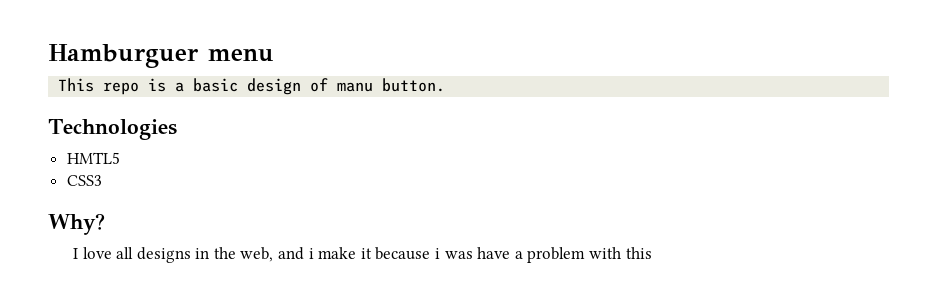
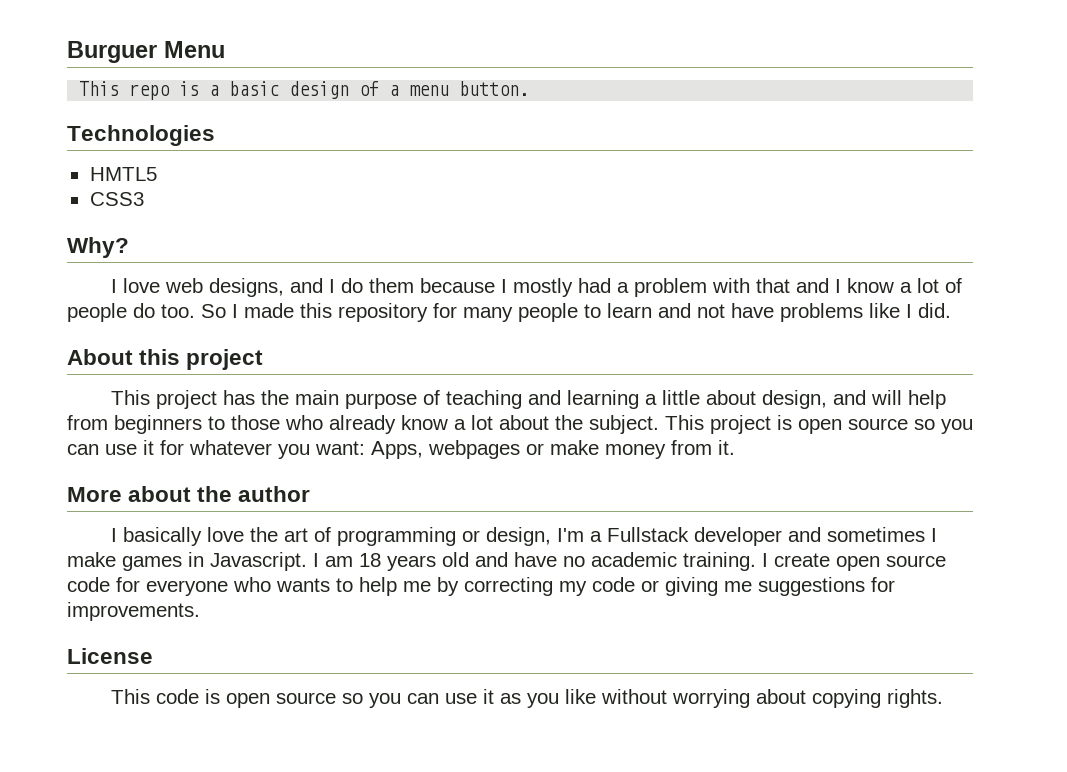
[48,44,274,68] Hamburguer menu -> [67,41,225,63] Burguer Menu
[337,82,374,92] manu -> [389,85,450,96] a menu
[116,247,652,263] all designs in the web, and i make it because i was have a problem with this -> [164,278,962,297] [67,303,951,322] [67,349,264,370] [110,390,946,409] [67,415,973,434] [67,440,735,459] [67,486,311,502] [110,527,937,546] [67,552,946,571] [67,577,895,596] [67,602,200,621] [67,648,153,664] [110,689,943,708] web designs, and I do them because I mostly had a problem with that and I know a lot of people do too. So I made this repository for many people to learn and not have problems like I did. // About this project // This project has the main purpose of teaching and learning a little about design, and will help from beginners to those who already know a lot about the subject. This project is open source so you can use it for whatever you want: Apps, webpages or make money from it. // More about the author // I basically love the art of programming or design, I'm a Fullstack developer and sometimes I make games in Javascript. I am 18 years old and have no academic training. I create open source code for everyone who wants to help me by correcting my code or giving me suggestions for improvements. // License // This code is open source so you can use it as you like without worrying about copying rights.

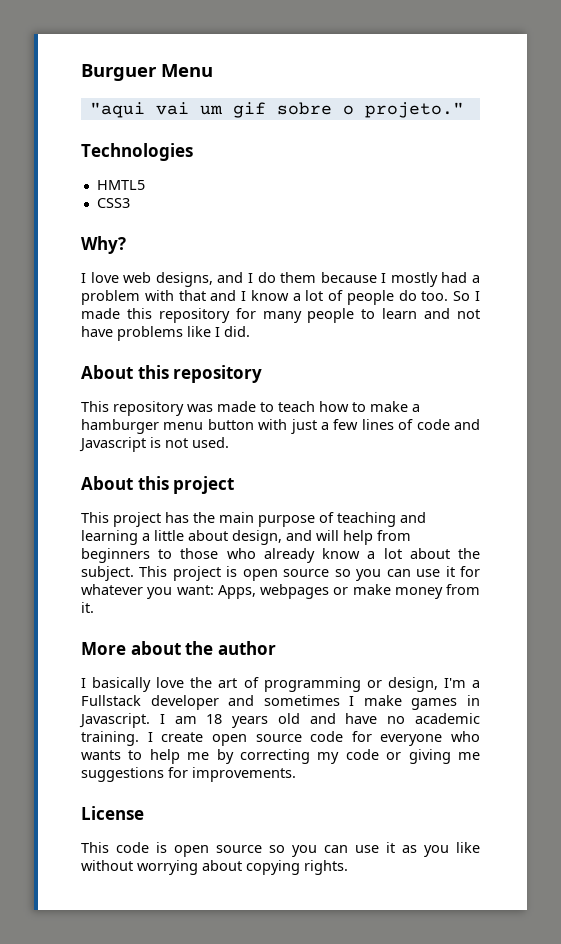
[79,81,530,100] This repo is a basic design of a menu button. -> [89,102,464,118] "aqui vai um gif sobre o projeto."
(951, 310) none -> [81,365,263,383] [81,401,420,416] [81,419,480,434] [79,437,229,452] // About this repository // This repository was made to teach how to make a hamburger menu button with just a few lines of code and Javascript is not used.

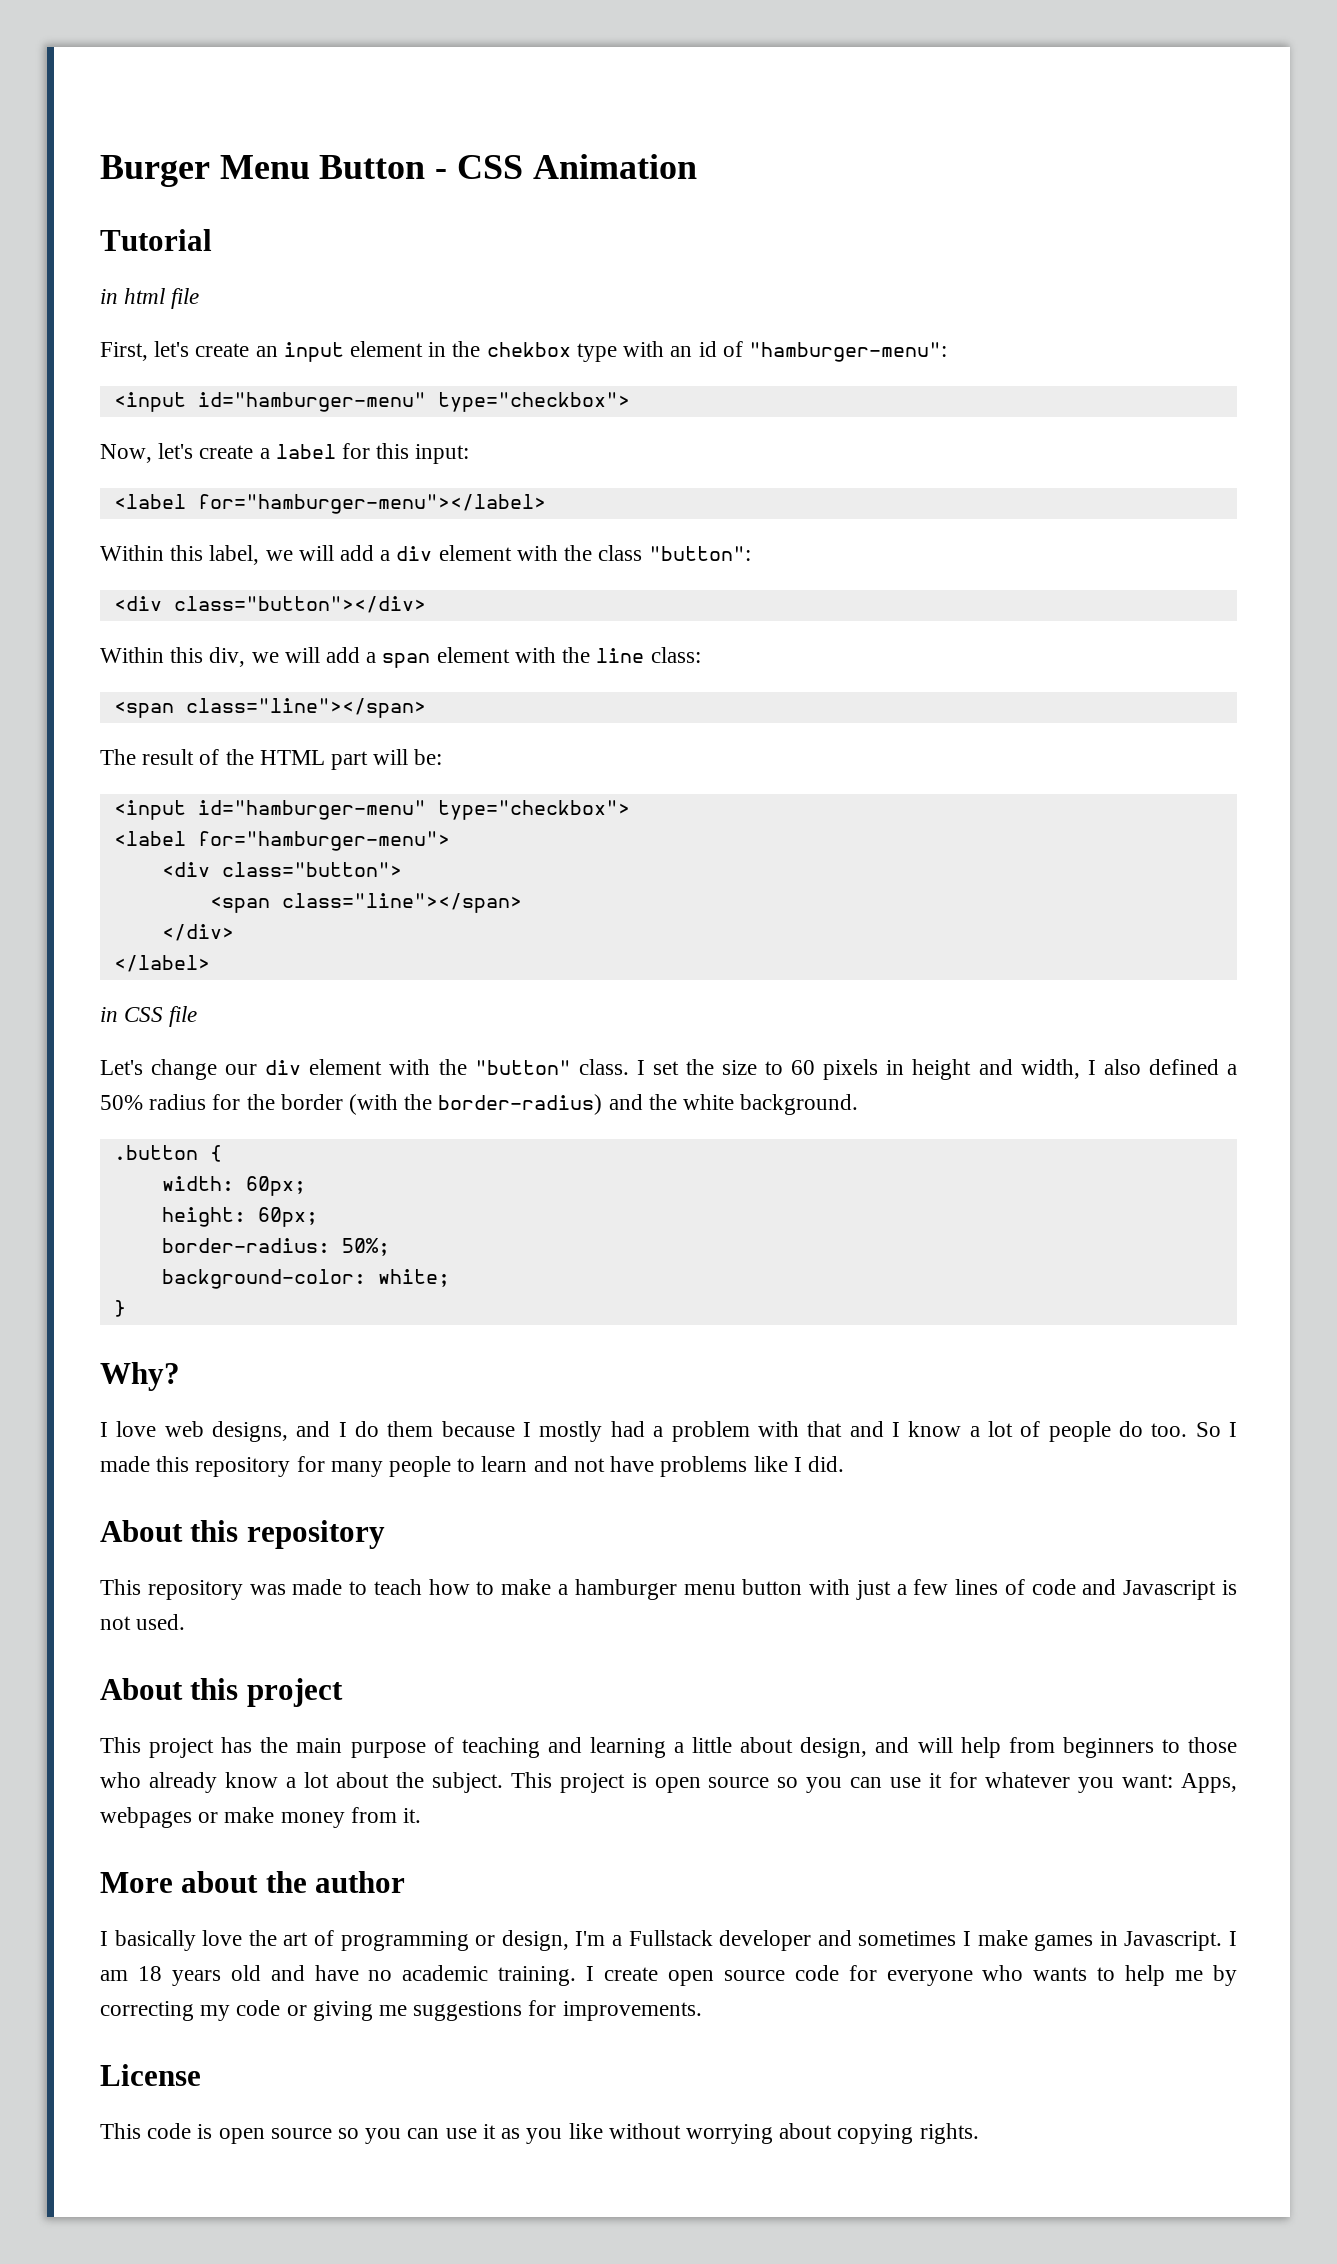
[81,64,157,81] Burguer -> [100,155,210,187] Burger
[89,102,464,118] [81,143,193,161] [96,180,145,190] [96,198,130,208] // "aqui vai um gif sobre o projeto." // Technologies // HMTL5 // CSS3 -> [319,154,697,179] [100,229,212,251] [100,288,200,309] [100,341,947,362] [113,392,630,412] [100,443,470,464] [113,494,546,514] [100,545,751,565] [113,596,426,613] [100,647,701,668] [113,698,426,718] [100,749,443,770] [113,800,630,820] [113,831,450,851] [161,862,402,877] [209,893,522,913] [161,924,234,941] [113,955,210,972] [100,1006,198,1027] [100,1059,1237,1080] [100,1094,859,1115] [113,1145,222,1162] [161,1176,306,1196] [161,1207,318,1227] [161,1238,390,1256] [161,1269,450,1289] [113,1300,126,1317] Button - CSS Animation // Tutorial // in html file // First, let's create an input element in the chekbox type with an id of "hamburger-menu": // <input id="hamburger-menu" type="checkbox"> // Now, let's create a label for this input: // <label for="hamburger-menu"></label> // Within this label, we will add a div element with the class "button": // <div class="button"></div> // Within this div, we will add a span element with the line class: // <span class="line"></span> // The result of the HTML part will be: // <input id="hamburger-menu" type="checkbox"> // <label for="hamburger-menu"> // <div class="button"> // <span class="line"></span> // </div> // </label> // in CSS file // Let's change our div element with the "button" class. I set the size to 60 pixels in height and width, I also defined a 50% radius for the border (with the border-radius) and the white background. // .button { // width: 60px; // height: 60px; // border-radius: 50%; // background-color: white; // }

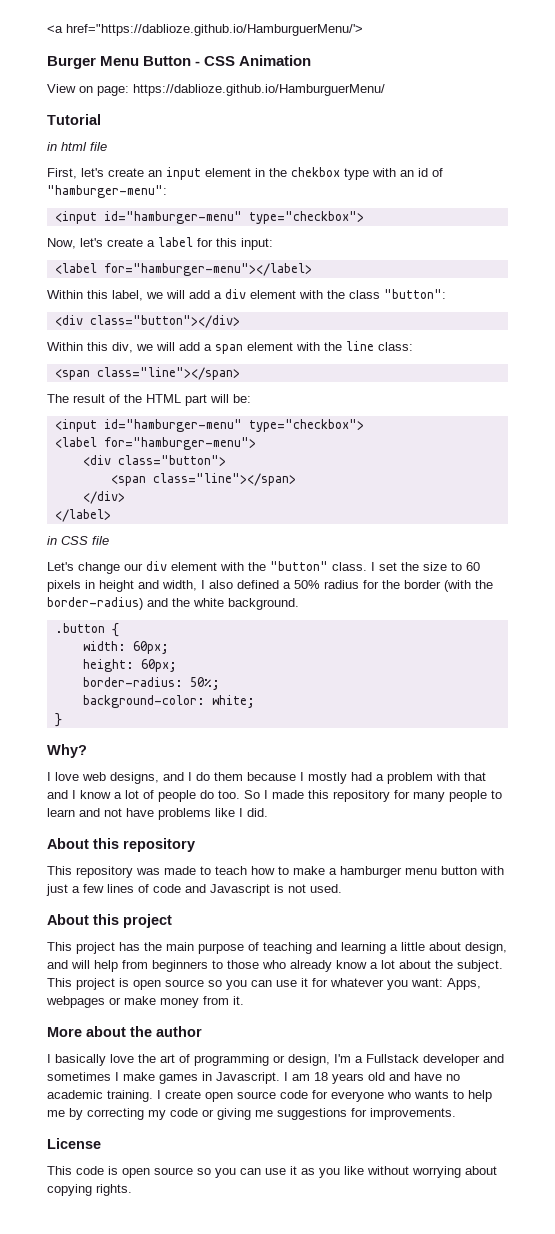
(100, 171) none -> [47,24,363,36] <a href="https://dablioze.github.io/HamburguerMenu/'> //
(697, 166) none -> [47,84,385,96] // View on page: https://dablioze.github.io/HamburguerMenu/

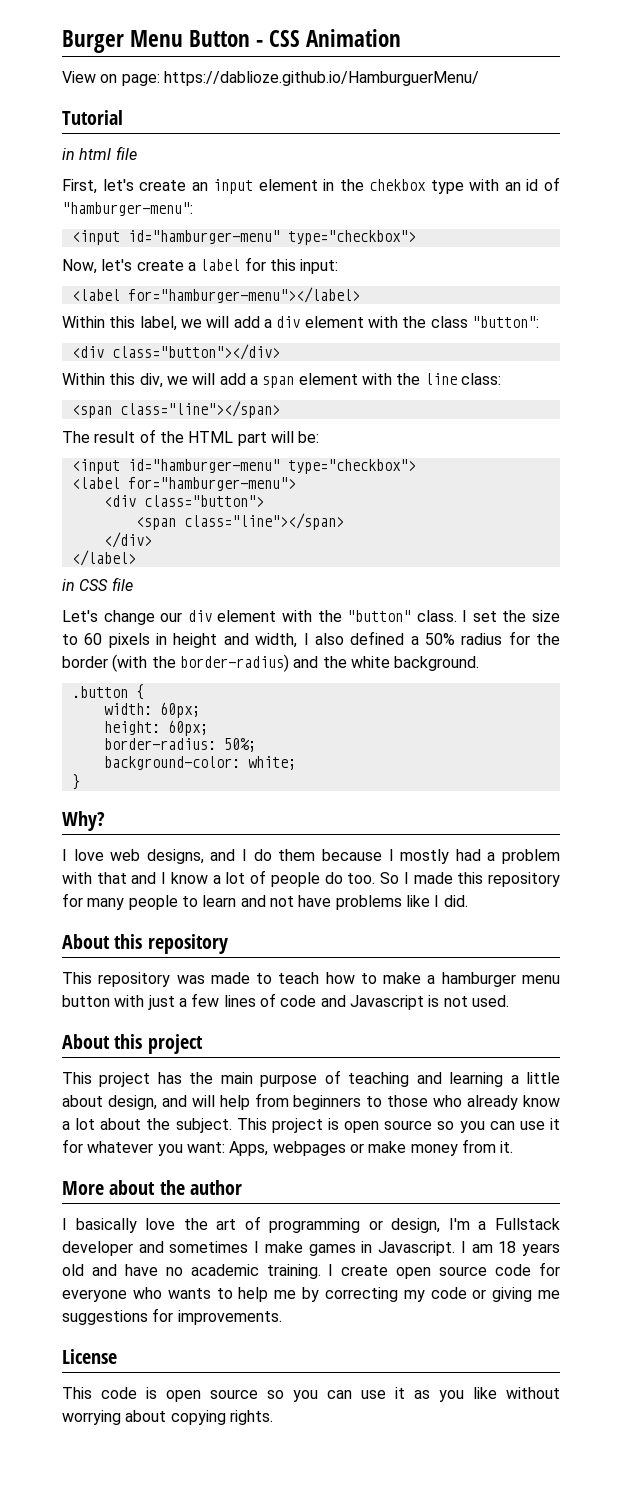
[47,24,363,36] <a href="https://dablioze.github.io/HamburguerMenu/'> // -> (62, 41) none

